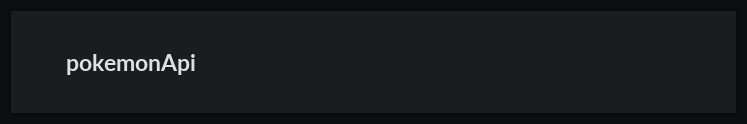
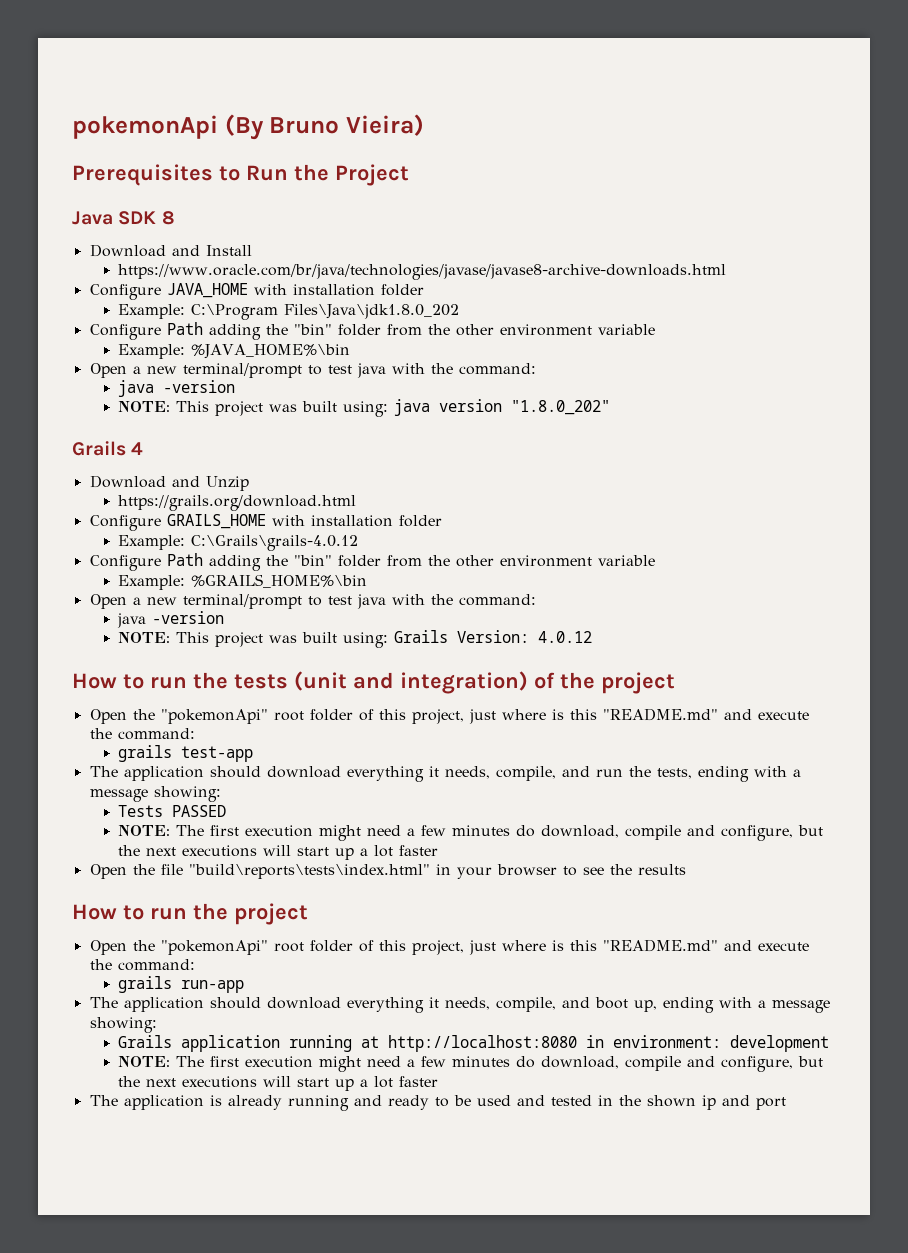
(196, 64) none -> [224,114,424,140] [72,164,409,186] [72,211,175,225] [89,244,252,257] [118,264,727,280] [89,283,424,300] [118,304,460,320] [89,322,655,340] [118,344,351,359] [89,363,536,378] [118,380,236,397] [118,399,611,417] [72,441,144,456] [89,475,249,491] [118,495,357,511] [89,514,442,531] [118,535,359,551] [89,553,655,571] [118,574,368,590] [89,594,536,609] [117,611,225,628] [118,630,593,648] [72,671,675,694] [89,708,809,724] [89,728,195,740] [118,745,254,762] [89,766,801,782] [89,786,221,802] [118,805,227,817] [118,825,824,841] [118,845,439,860] [89,864,686,879] [72,903,308,925] [89,939,809,955] [89,959,195,971] [118,976,245,993] [89,997,830,1013] [89,1017,157,1033] [118,1035,830,1052] [118,1056,824,1072] [118,1076,439,1091] [89,1095,786,1111] (By Bruno Vieira) // Prerequisites to Run the Project // Java SDK 8 // Download and Install // https://www.oracle.com/br/java/technologies/javase/javase8-archive-downloads.html // Configure JAVA_HOME with installation folder // Example: C:\Program Files\Java\jdk1.8.0_202 // Configure Path adding the "bin" folder from the other environment variable // Example: %JAVA_HOME%\bin // Open a new terminal/prompt to test java with the command: // java -version // NOTE: This project was built using: java version "1.8.0_202" // Grails 4 // Download and Unzip // https://grails.org/download.html // Configure GRAILS_HOME with installation folder // Example: C:\Grails\grails-4.0.12 // Configure Path adding the "bin" folder from the other environment variable // Example: %GRAILS_HOME%\bin // Open a new terminal/prompt to test java with the command: // java -version // NOTE: This project was built using: Grails Version: 4.0.12 // How to run the tests (unit and integration) of the project // Open the "pokemonApi" root folder of this project, just where is this "README.md" and execute the command: // grails test-app // The application should download everything it needs, compile, and run the tests, ending with a message showing: // Tests PASSED // NOTE: The first execution might need a few minutes do download, compile and configure, but the next executions will start up a lot faster // Open the file "build\reports\tests\index.html" in your browser to see the results // How to run the project // Open the "pokemonApi" root folder of this project, just where is this "README.md" and execute the command: // grails run-app // The application should download everything it needs, compile, and boot up, ending with a message showing: // Grails application running at http://localhost:8080 in environment: development // NOTE: The first execution might need a few minutes do download, compile and configure, but the next executions will start up a lot faster // The application is already running and ready to be used and tested in the shown ip and port

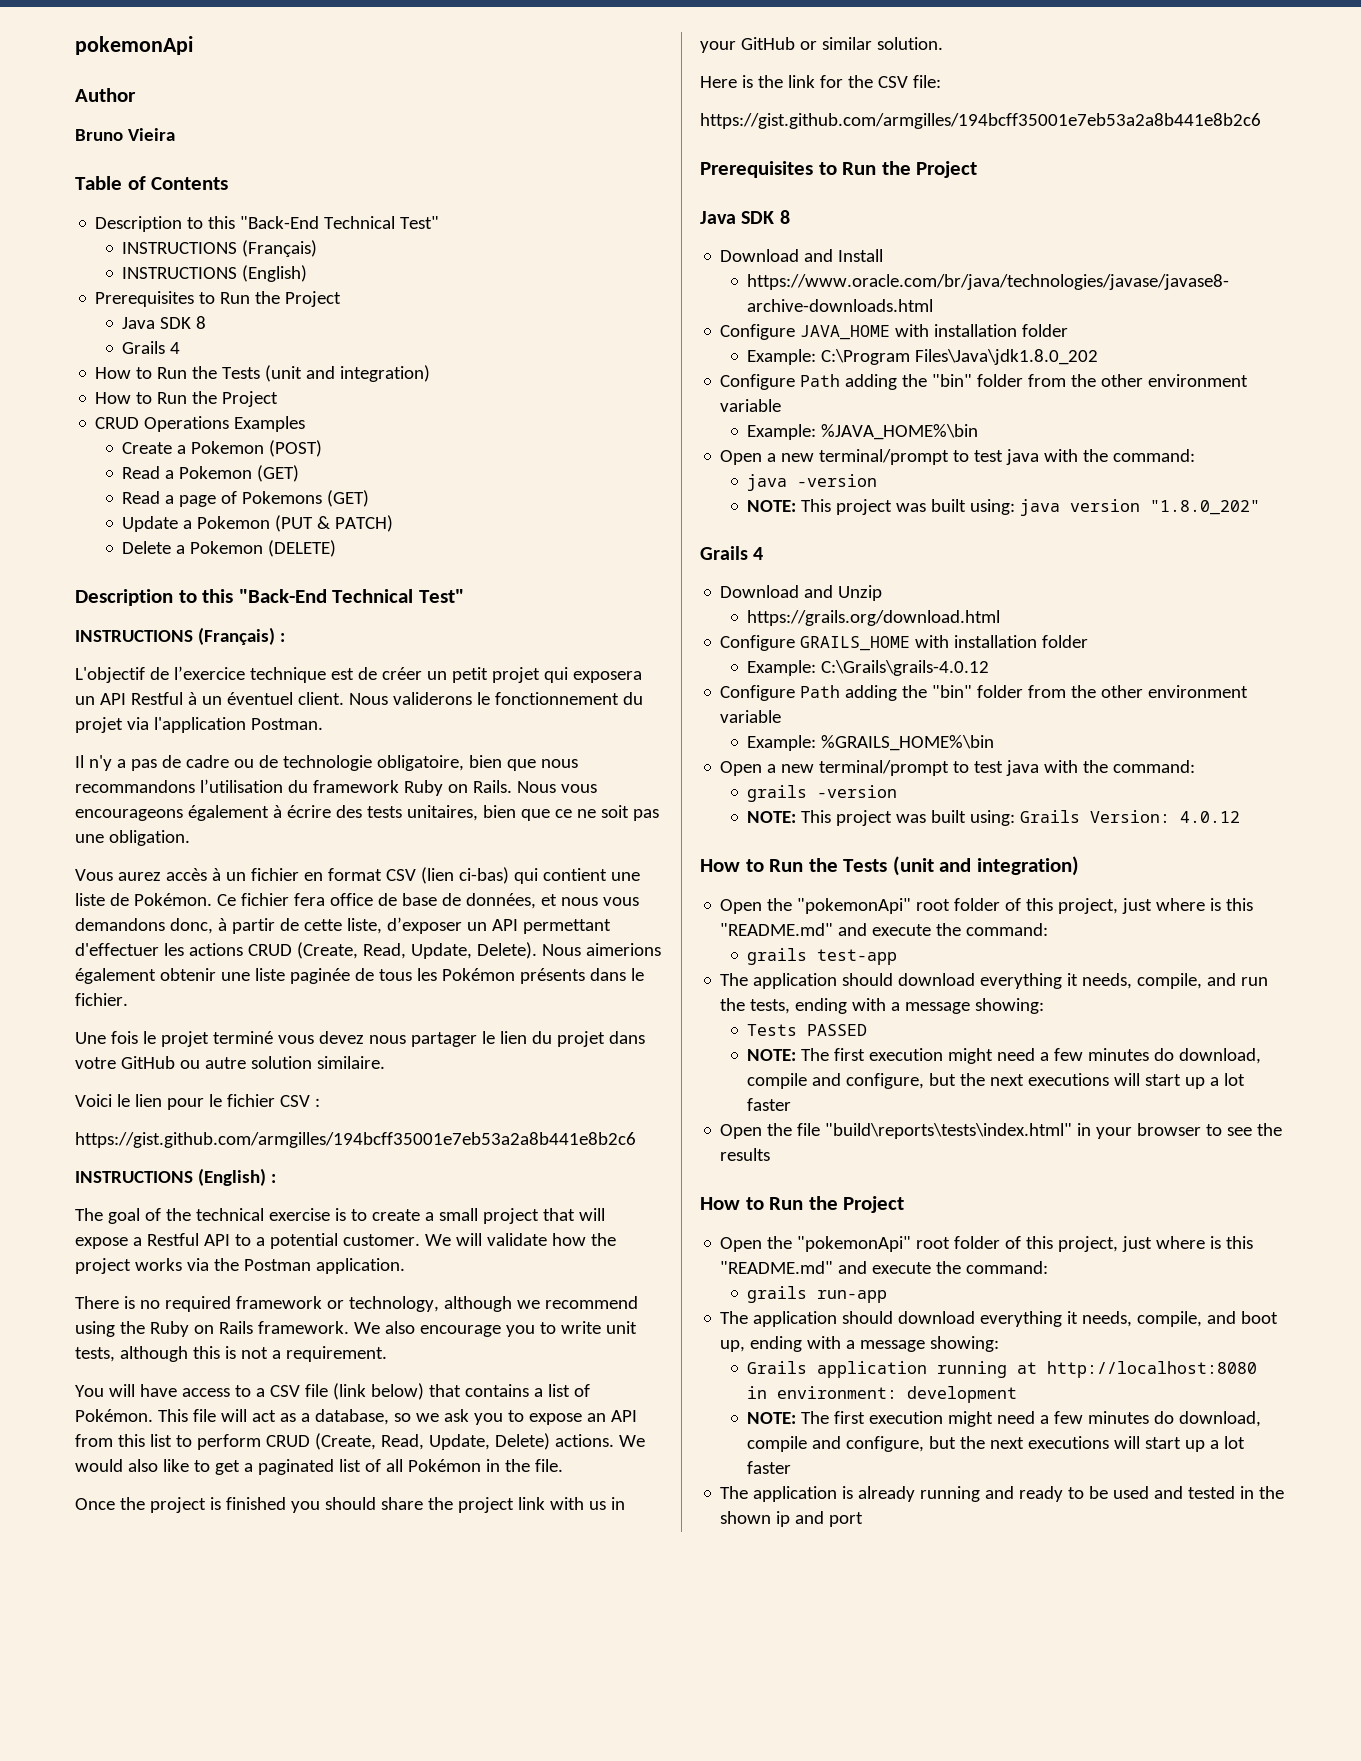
[224,114,424,140] (By Bruno Vieira) -> [75,88,136,102] [75,128,175,141] [75,176,229,190] [95,216,440,232] [122,240,318,257] [122,265,308,282] [95,291,342,307] [122,316,207,329] [122,341,181,354] [95,365,431,382] [95,391,279,407] [95,416,306,432] [122,440,323,457] [122,465,300,482] [122,490,370,507] [122,515,394,532] [122,540,337,557] [75,589,464,606] [75,627,285,645] [75,666,642,683] [75,692,643,705] [75,717,323,733] [75,755,578,771] [75,779,597,796] [75,805,659,821] [75,830,190,846] [75,867,640,884] [75,893,639,909] [75,917,611,934] [75,942,661,959] [75,968,644,984] [75,993,128,1006] [75,1031,645,1047] [75,1056,385,1069] [75,1094,320,1110] [75,1132,636,1148] [75,1168,276,1186] [75,1208,605,1224] [75,1233,616,1249] [75,1258,405,1274] [75,1296,638,1312] [75,1321,637,1337] [75,1346,387,1362] [75,1383,590,1400] [75,1409,637,1425] [75,1433,645,1450] [75,1459,563,1475] [75,1497,625,1513] [700,37,943,53] [700,75,941,88] [700,113,1261,129] // Author // Bruno Vieira // Table of Contents // Description to this "Back-End Technical Test" // INSTRUCTIONS (Français) // INSTRUCTIONS (English) // Prerequisites to Run the Project // Java SDK 8 // Grails 4 // How to Run the Tests (unit and integration) // How to Run the Project // CRUD Operations Examples // Create a Pokemon (POST) // Read a Pokemon (GET) // Read a page of Pokemons (GET) // Update a Pokemon (PUT & PATCH) // Delete a Pokemon (DELETE) // Description to this "Back-End Technical Test" // INSTRUCTIONS (Français) : // L'objectif de l’exercice technique est de créer un petit projet qui exposera un API Restful à un éventuel client. Nous validerons le fonctionnement du projet via l'application Postman. // Il n'y a pas de cadre ou de technologie obligatoire, bien que nous recommandons l’utilisation du framework Ruby on Rails. Nous vous encourageons également à écrire des tests unitaires, bien que ce ne soit pas une obligation. // Vous aurez accès à un fichier en format CSV (lien ci-bas) qui contient une liste de Pokémon. Ce fichier fera office de base de données, et nous vous demandons donc, à partir de cette liste, d’exposer un API permettant d'effectuer les actions CRUD (Create, Read, Update, Delete). Nous aimerions également obtenir une liste paginée de tous les Pokémon présents dans le fichier. // Une fois le projet terminé vous devez nous partager le lien du projet dans votre GitHub ou autre solution similaire. // Voici le lien pour le fichier CSV : // https://gist.github.com/armgilles/194bcff35001e7eb53a2a8b441e8b2c6 // INSTRUCTIONS (English) : // The goal of the technical exercise is to create a small project that will expose a Restful API to a potential customer. We will validate how the project works via the Postman application. // There is no required framework or technology, although we recommend using the Ruby on Rails framework. We also encourage you to write unit tests, although this is not a requirement. // You will have access to a CSV file (link below) that contains a list of Pokémon. This file will act as a database, so we ask you to expose an API from this list to perform CRUD (Create, Read, Update, Delete) actions. We would also like to get a paginated list of all Pokémon in the file. // Once the project is finished you should share the project link with us in your GitHub or similar solution. // Here is the link for the CSV file: // https://gist.github.com/armgilles/194bcff35001e7eb53a2a8b441e8b2c6
[117,613,147,628] java -> [747,785,808,802] grails
[150,671,675,694] run the tests (unit and integration) of the project -> [769,856,1079,876] Run the Tests (unit and integration)
[150,903,308,925] run the project -> [769,1196,905,1213] Run the Project

